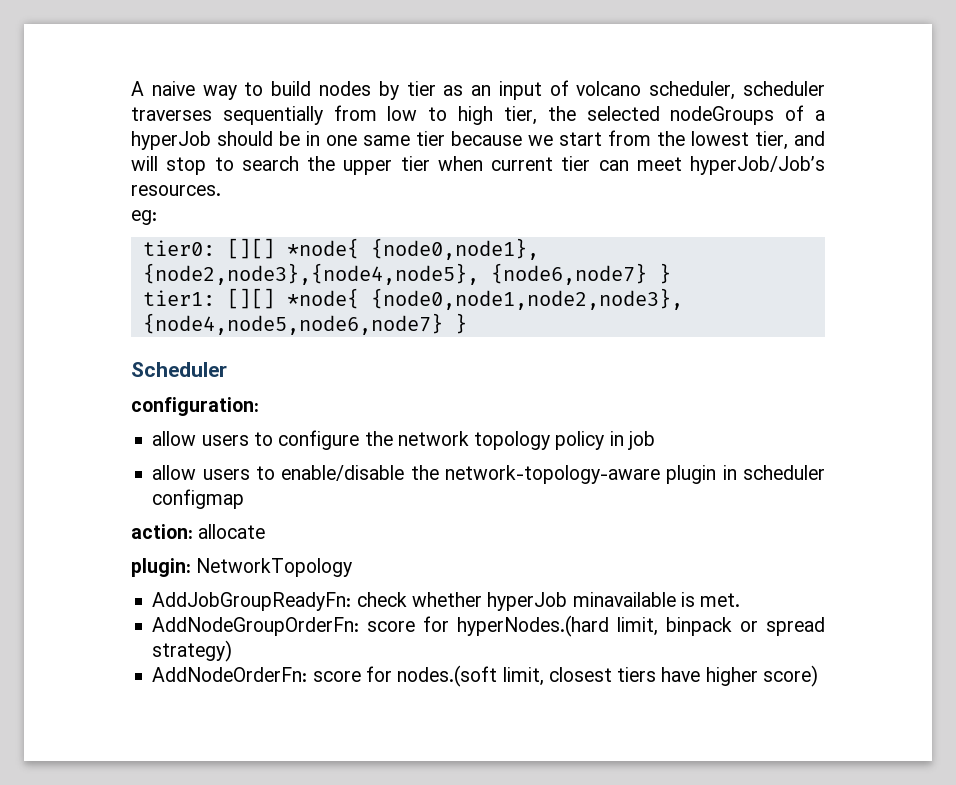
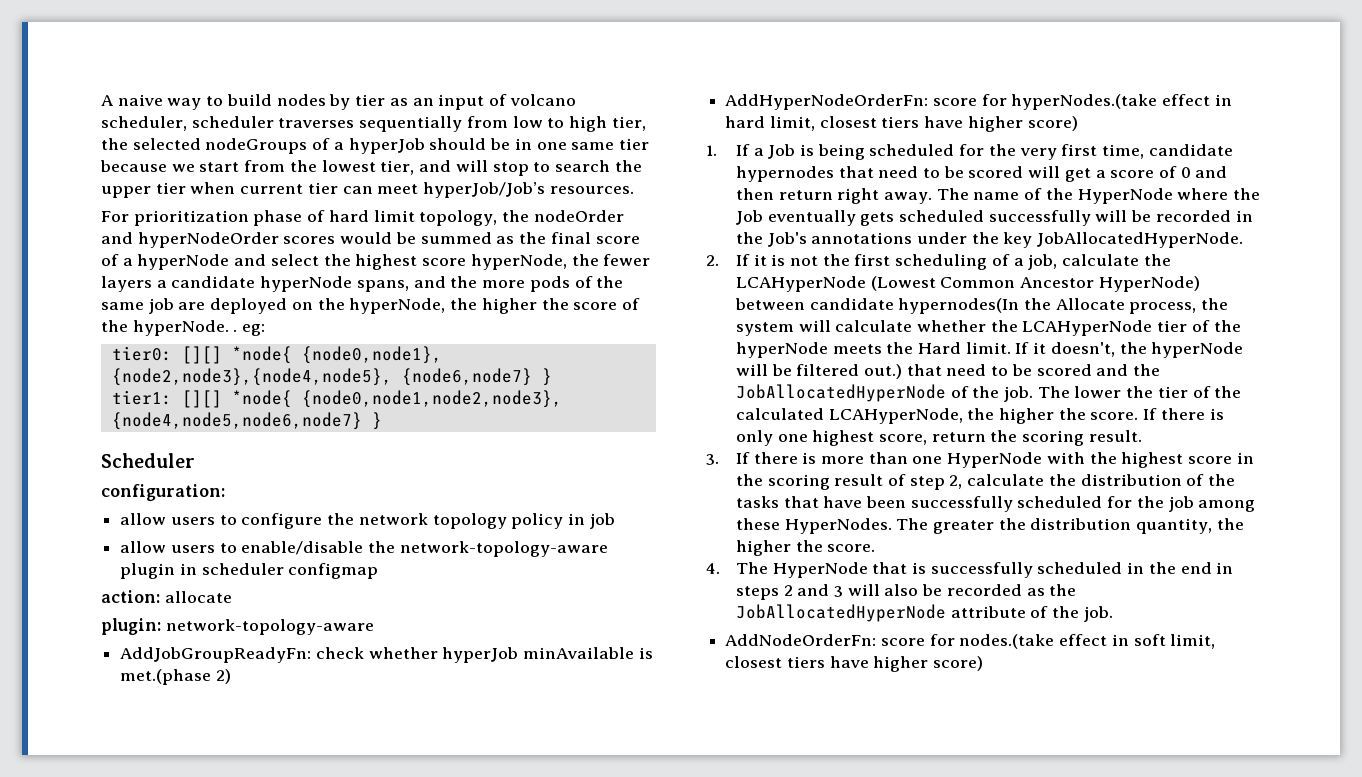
(221, 190) none -> [101,210,624,226] [101,232,640,248] [101,254,651,270] [101,276,624,292] [101,298,640,314] [101,320,238,336] For prioritization phase of hard limit topology, the nodeOrder and hyperNodeOrder scores would be summed as the final score of a hyperNode and select the highest score hyperNode, the fewer layers a candidate hyperNode spans, and the more pods of the same job are deployed on the hyperNode, the higher the score of the hyperNode. .
[196,558,353,577] NetworkTopology -> [165,619,374,635] network-topology-aware
[572,592,741,607] [152,615,825,637] [152,640,233,662] [152,665,818,687] minavailable is met. // AddNodeGroupOrderFn: score for hyperNodes.(hard limit, binpack or spread strategy) // AddNodeOrderFn: score for nodes.(soft limit, closest tiers have higher score) -> [523,647,653,659] [120,669,231,685] [725,94,1232,110] [725,116,1078,132] [706,144,1233,160] [735,166,1228,182] [735,188,1261,204] [735,210,1253,226] [735,232,1244,248] [706,254,1171,270] [735,276,1200,292] [734,298,1229,314] [735,320,1241,336] [735,342,1244,358] [735,364,1161,379] [735,384,1242,402] [735,408,1224,424] [735,430,1142,446] [706,452,1254,468] [735,474,1236,490] [735,496,1256,512] [735,518,1244,534] [735,540,876,556] [706,562,1234,578] [735,584,1077,600] [735,604,1113,622] [725,634,1216,649] [725,656,984,672] minAvailable is met.(phase 2) // AddHyperNodeOrderFn: score for hyperNodes.(take effect in hard limit, closest tiers have higher score) // 1. If a Job is being scheduled for the very first time, candidate hypernodes that need to be scored will get a score of 0 and then return right away. The name of the HyperNode where the Job eventually gets scheduled successfully will be recorded in the Job's annotations under the key JobAllocatedHyperNode. // 2. If it is not the first scheduling of a job, calculate the LCAHyperNode (Lowest Common Ancestor HyperNode) between candidate hypernodes(In the Allocate process, the system will calculate whether the LCAHyperNode tier of the hyperNode meets the Hard limit. If it doesn't, the hyperNode will be filtered out.) that need to be scored and the JobAllocatedHyperNode of the job. The lower the tier of the calculated LCAHyperNode, the higher the score. If there is only one highest score, return the scoring result. // 3. If there is more than one HyperNode with the highest score in the scoring result of step 2, calculate the distribution of the tasks that have been successfully scheduled for the job among these HyperNodes. The greater the distribution quantity, the higher the score. // 4. The HyperNode that is successfully scheduled in the end in steps 2 and 3 will also be recorded as the JobAllocatedHyperNode attribute of the job. // AddNodeOrderFn: score for nodes.(take effect in soft limit, closest tiers have higher score)

